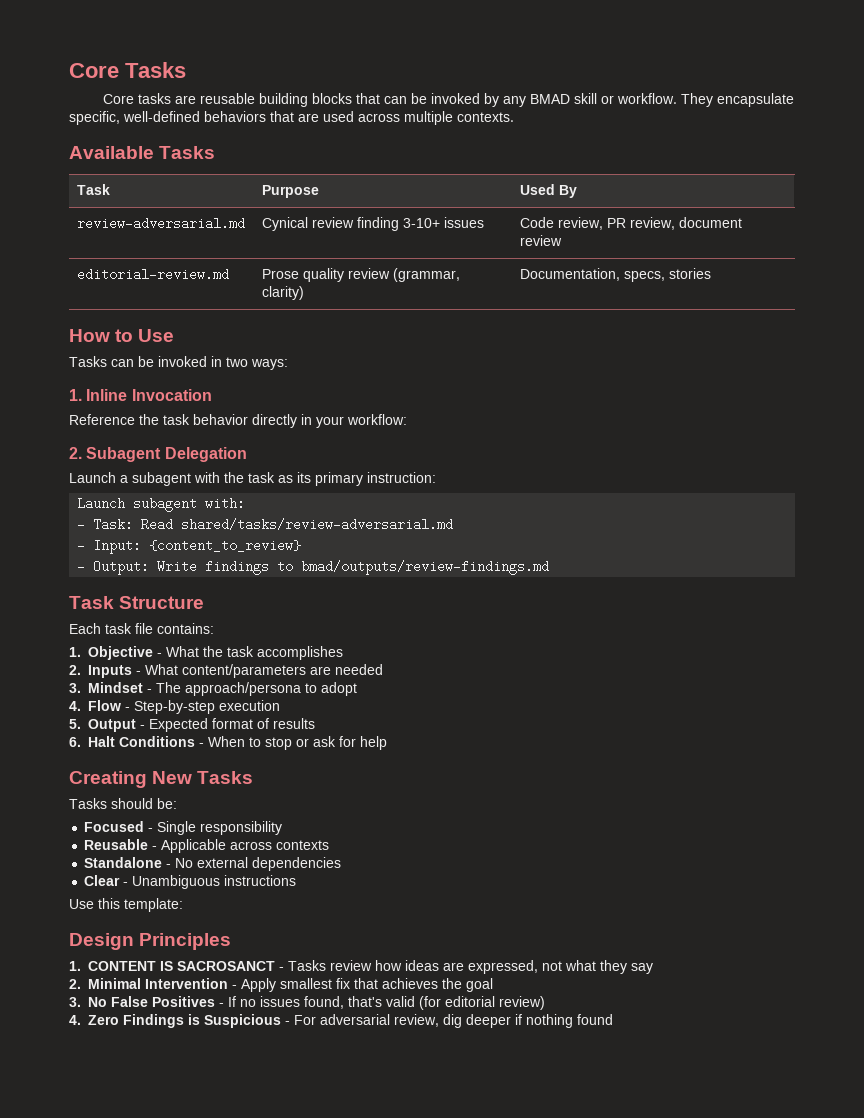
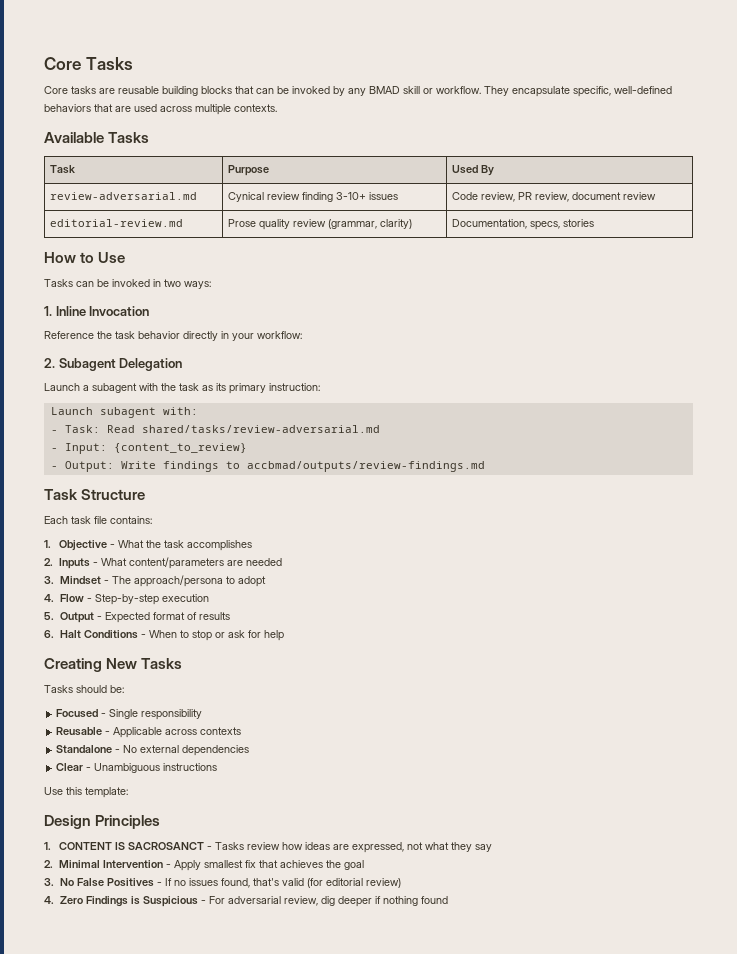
[301,560,550,575] bmad/outputs/review-findings.md -> [246,461,485,472] accbmad/outputs/review-findings.md

